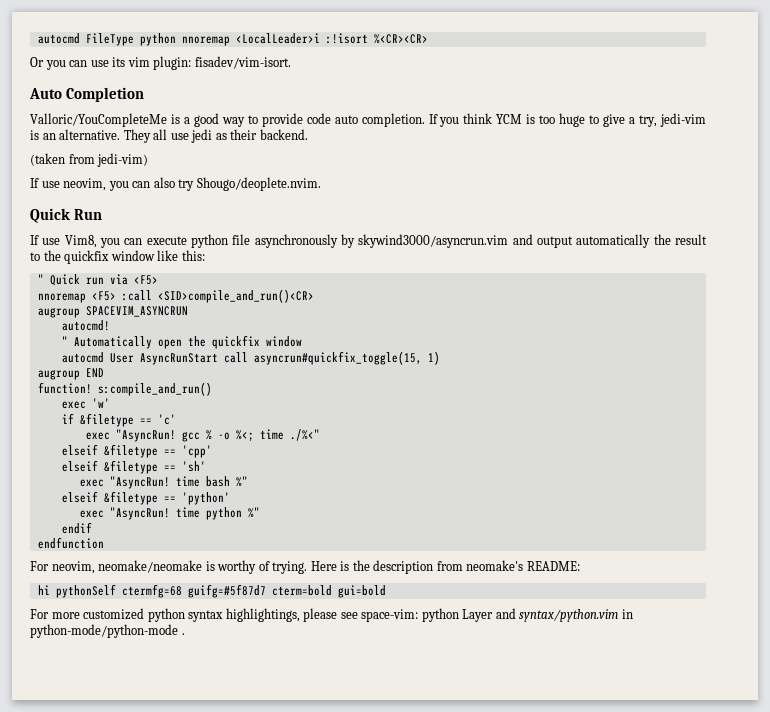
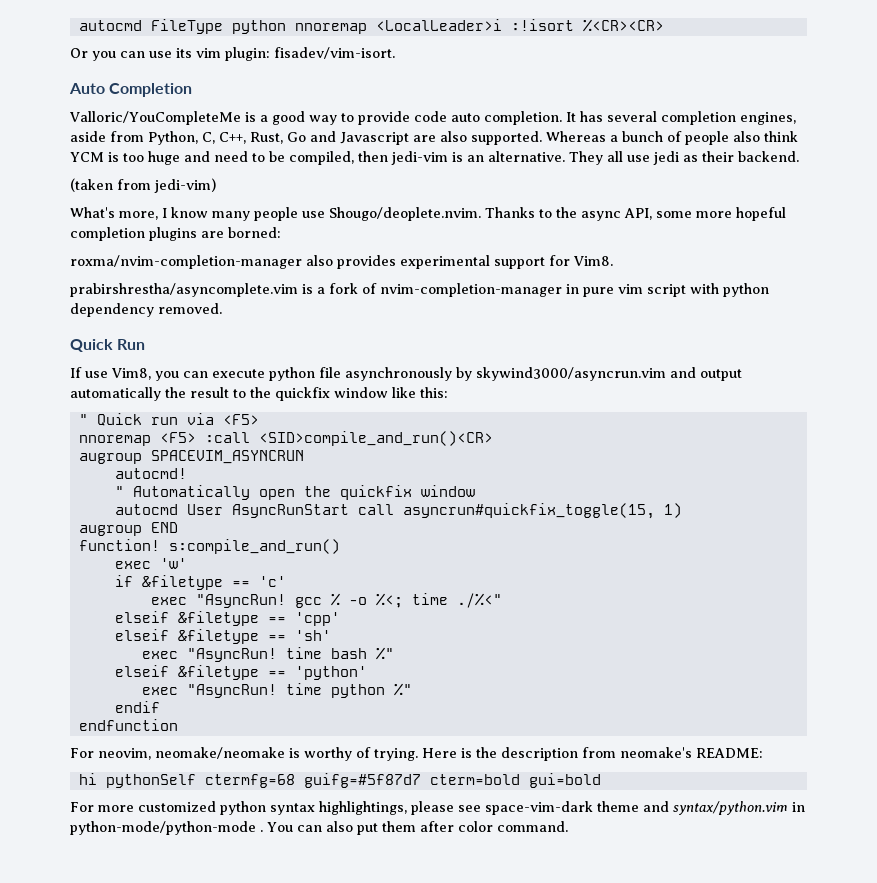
[428,114,460,127] If you -> [565,111,796,125] [70,131,760,145] It has several completion engines, aside from Python, C, C++, Rust, Go and Javascript are also supported. Whereas a bunch of people also
[589,114,658,127] to give a try, -> [184,151,388,165] and need to be compiled, then
[30,177,321,191] If use neovim, you can also try Shougo/deoplete.nvim. -> [70,207,786,221] [70,227,281,241] [70,255,613,269] [70,283,769,297] [70,303,222,317] What's more, I know many people use Shougo/deoplete.nvim. Thanks to the async API, some more hopeful completion plugins are borned: // roxma/nvim-completion-manager also provides experimental support for Vim8. // prabirshrestha/asyncomplete.vim is a fork of nvim-completion-manager in pure vim script with python dependency removed.
[361,608,494,622] space-vim: python Layer -> [485,801,639,815] space-vim-dark theme
(185, 634) none -> [267,821,568,835] You can also put them after color command.

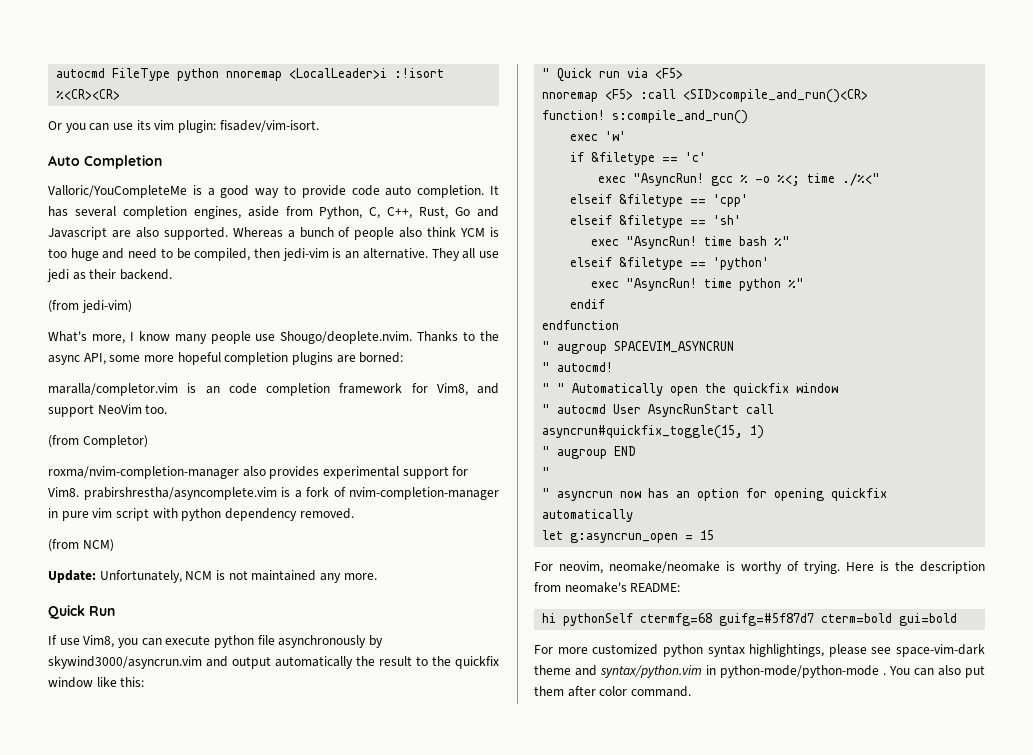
[70,178,151,192] (taken from -> [48,300,79,313] (from
(281, 232) none -> [48,383,499,396] [48,404,168,417] [48,435,148,448] // maralla/completor.vim is an code completion framework for Vim8, and support NeoVim too. // (from Completor)
(613, 261) // -> (79, 492) none
(222, 308) none -> [48,539,114,552] [48,570,377,583] // (from NCM) // Update: Unfortunately, NCM is not maintained any more.
[78,450,304,464] [114,468,187,479] [114,485,475,500] [114,503,682,519] [78,522,178,536] // augroup SPACEVIM_ASYNCRUN // autocmd! // " Automatically open the quickfix window // autocmd User AsyncRunStart call asyncrun#quickfix_toggle(15, 1) // augroup END -> (869, 96) none
(178, 725) none -> [542,341,735,354] [542,362,614,372] [542,383,839,396] [542,404,775,417] [542,425,765,439] [542,446,637,459] [542,467,551,477] [542,488,888,501] [542,509,634,522] [542,530,715,543] // " augroup SPACEVIM_ASYNCRUN // " autocmd! // " " Automatically open the quickfix window // " autocmd User AsyncRunStart call asyncrun#quickfix_toggle(15, 1) // " augroup END // " // " asyncrun now has an option for opening quickfix automatically // let g:asyncrun_open = 15

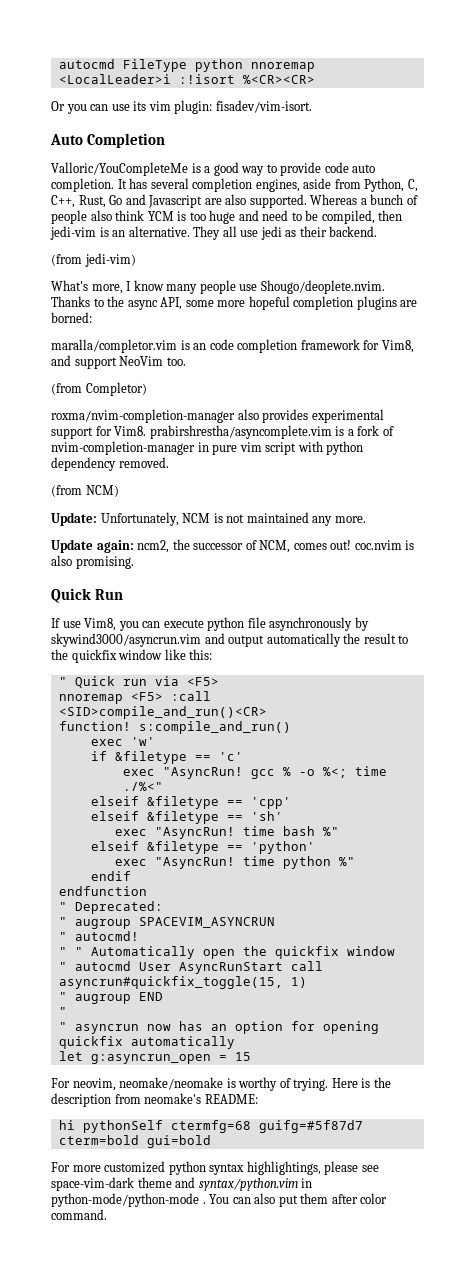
(377, 576) none -> [51,539,415,553] [51,555,134,569] // Update again: ncm2, the successor of NCM, comes out! coc.nvim is also promising.
(620, 325) none -> [58,901,163,914] // " Deprecated:

